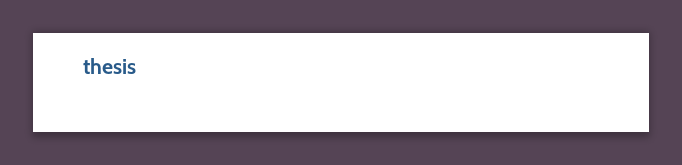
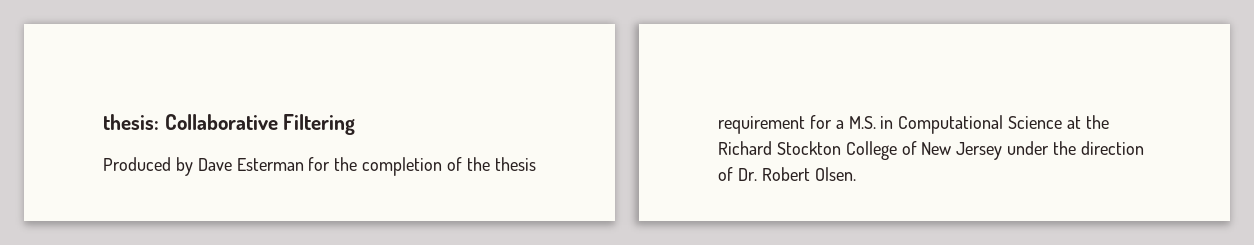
[83,58,136,74] thesis -> [103,114,356,135] [103,157,536,176] [718,115,1109,134] [718,141,1144,160] [718,167,856,181] thesis: Collaborative Filtering // Produced by Dave Esterman for the completion of the thesis requirement for a M.S. in Computational Science at the Richard Stockton College of New Jersey under the direction of Dr. Robert Olsen.

